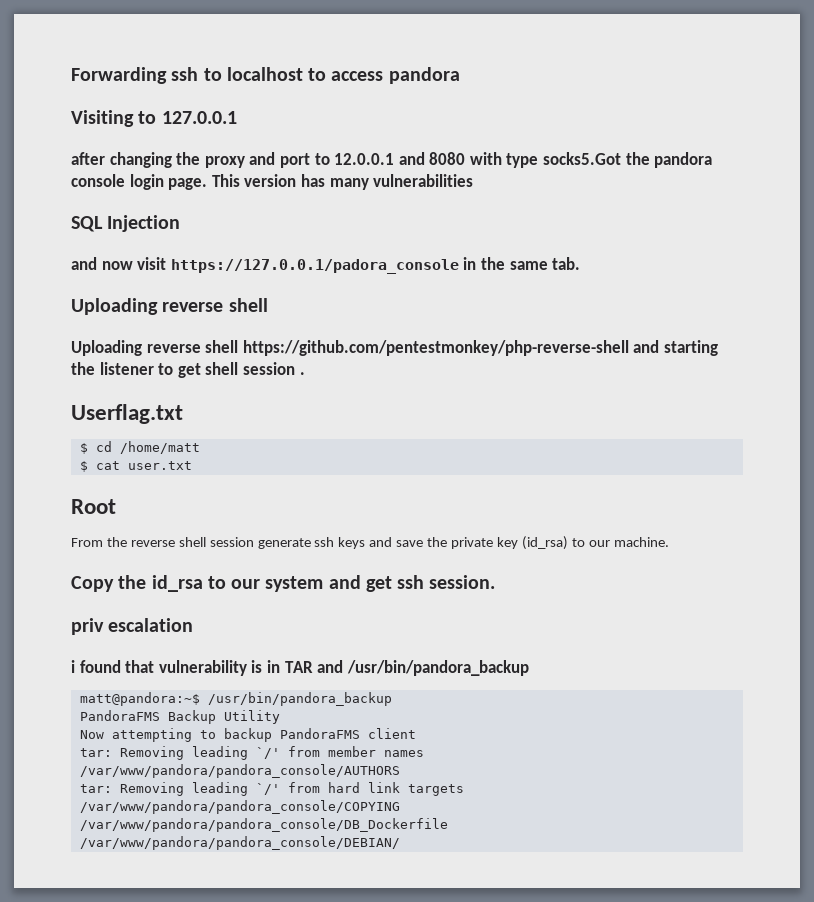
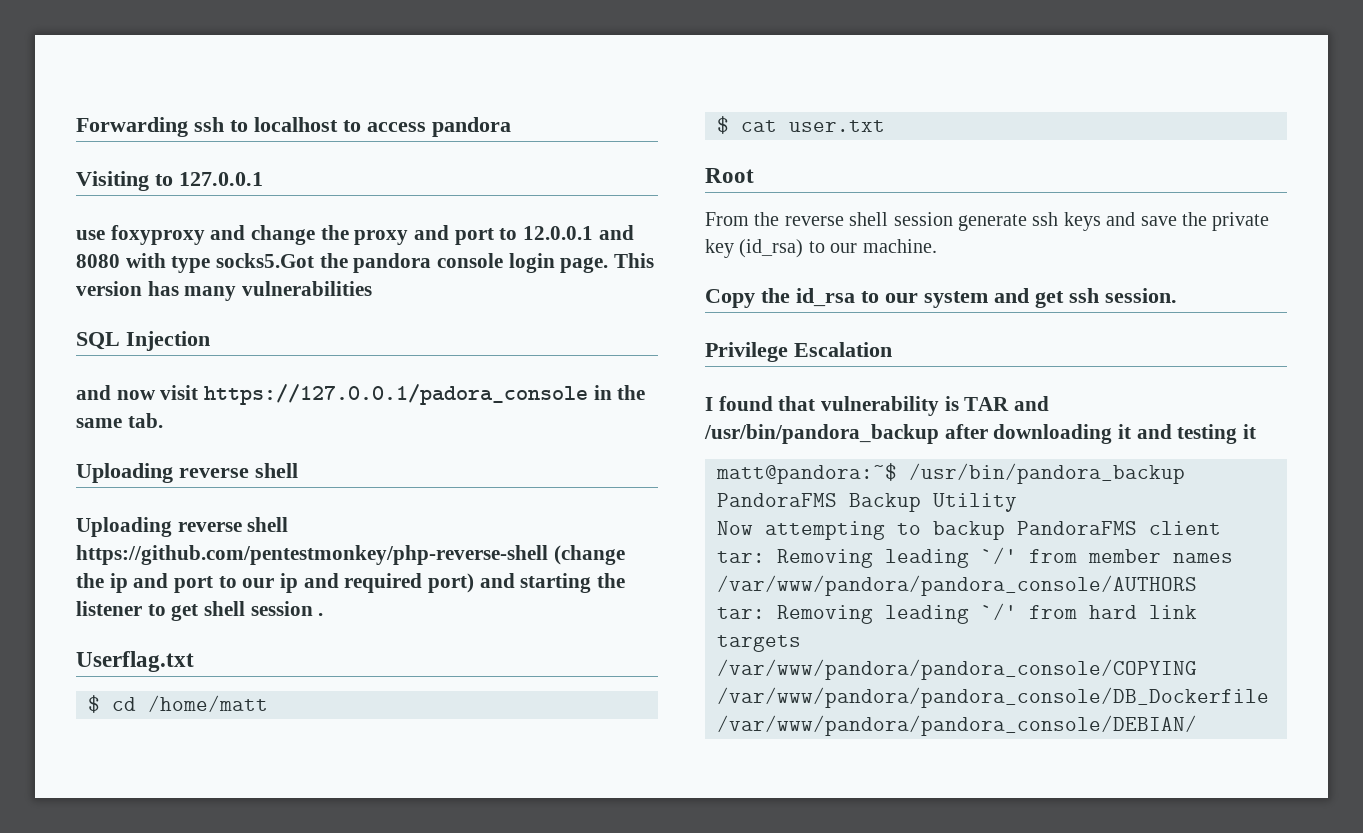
[71,152,172,168] after changing -> [76,225,316,245] use foxyproxy and change
(629, 348) none -> [553,545,625,565] [76,573,475,593] (change the ip and port to our ip and required port)
[71,618,194,635] [71,660,75,673] priv escalation // i -> [705,342,892,362] [705,397,713,411] Privilege Escalation // I
[266,660,280,673] in -> (959, 403) none
(529, 668) none -> [944,424,1257,444] after downloading it and testing it

